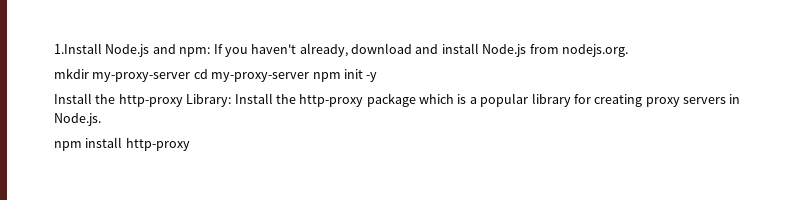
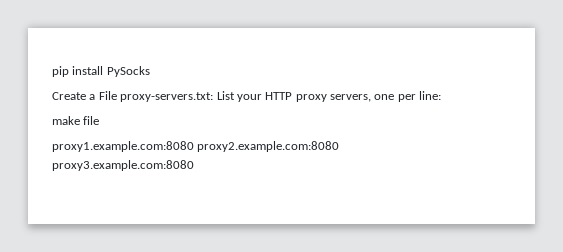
[54,43,628,57] [54,68,378,82] [54,93,741,107] [54,113,101,126] [54,137,190,151] 1.Install Node.js and npm: If you haven't already, download and install Node.js from nodejs.org. // mkdir my-proxy-server cd my-proxy-server npm init -y // Install the http-proxy Library: Install the http-proxy package which is a popular library for creating proxy servers in Node.js. // npm install http-proxy -> [52,66,150,77] [52,91,442,102] [52,116,100,125] [52,141,340,152] [52,160,194,171] pip install PySocks // Create a File proxy-servers.txt: List your HTTP proxy servers, one per line: // make file // proxy1.example.com:8080 proxy2.example.com:8080 proxy3.example.com:8080

